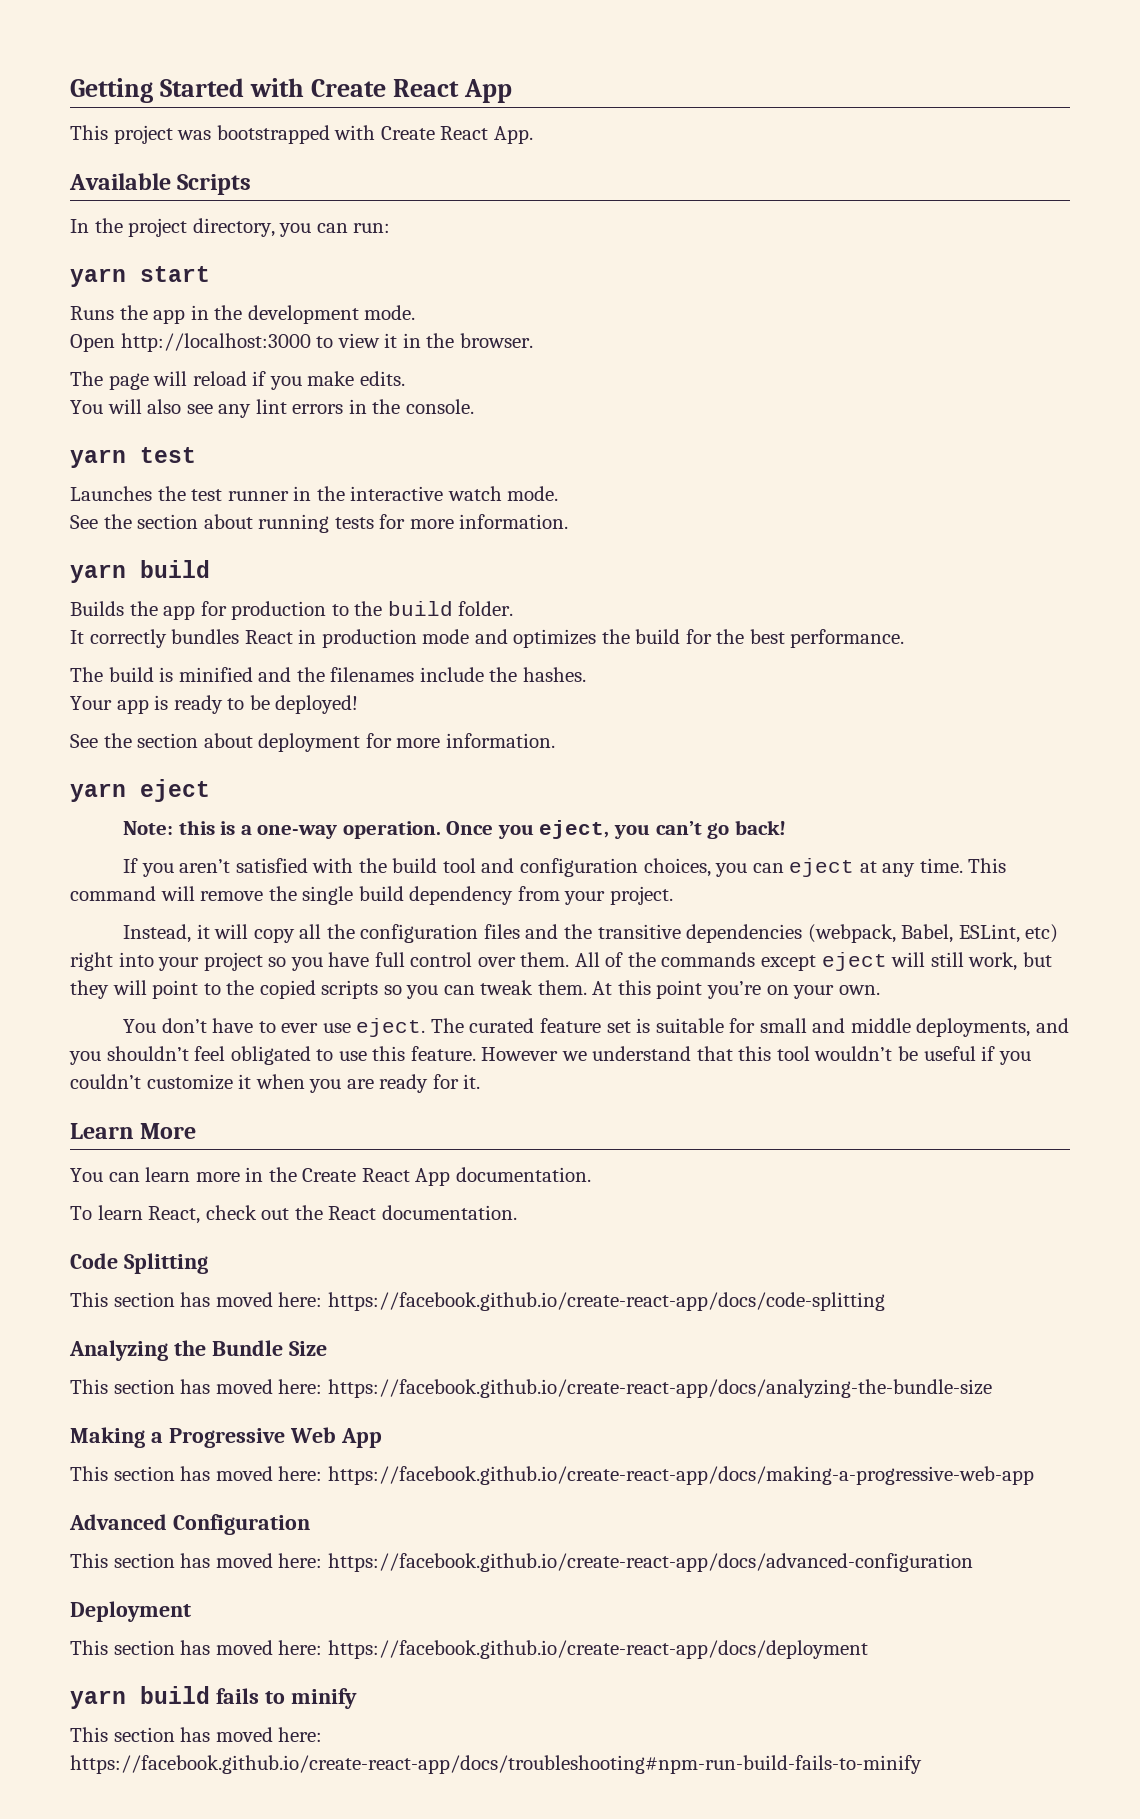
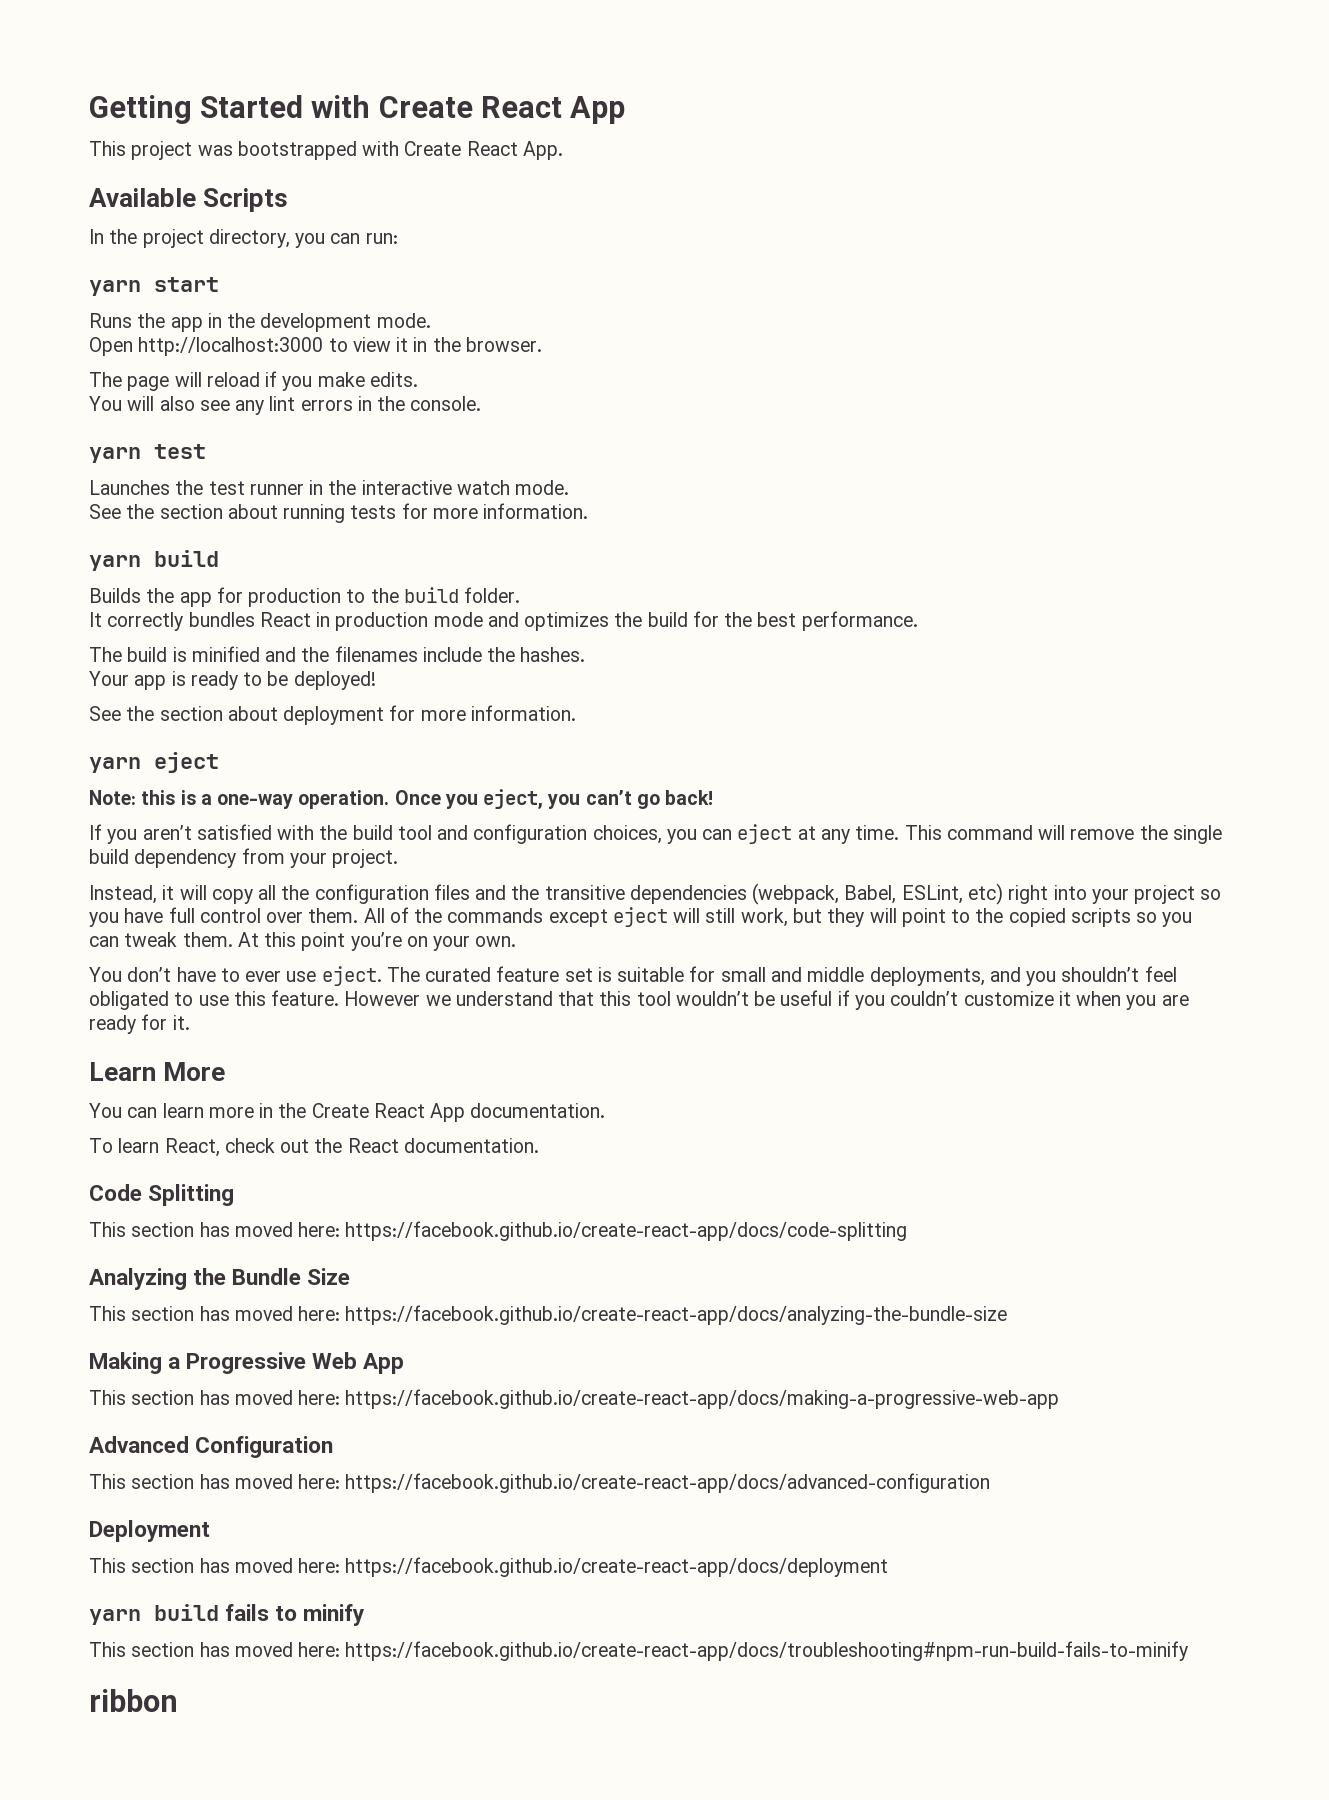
(922, 1764) none -> [89,1689,178,1712] // ribbon

